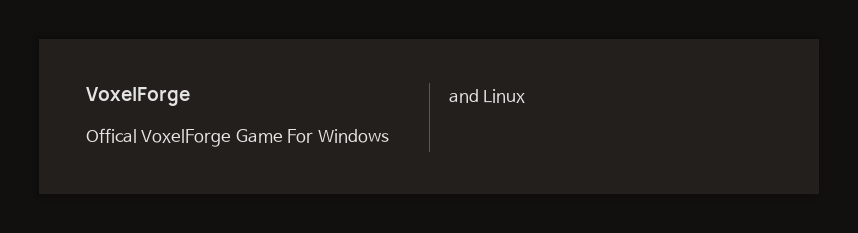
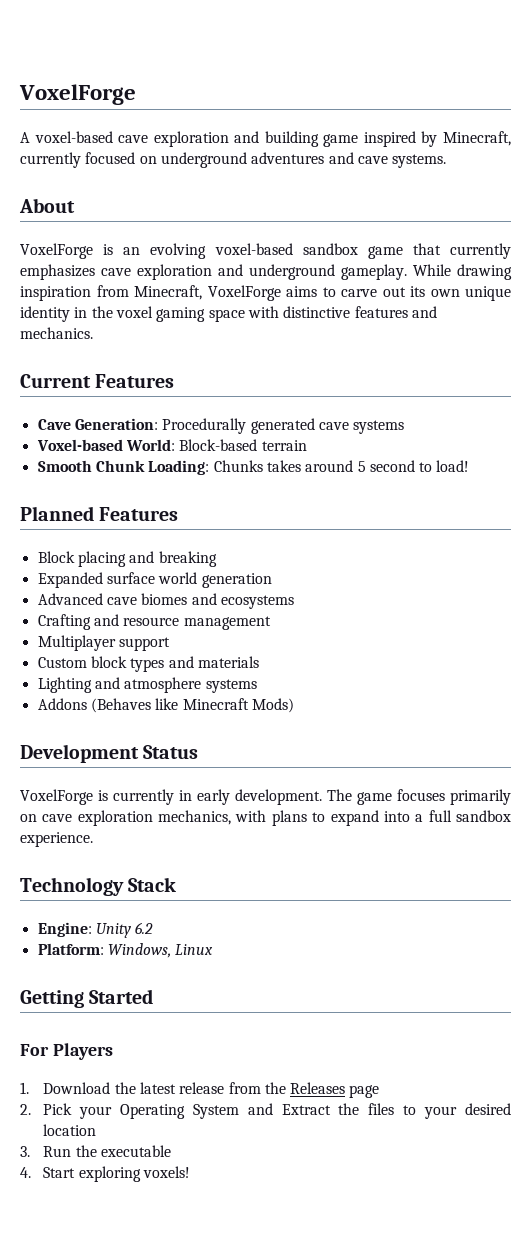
[86,128,389,147] [449,89,526,103] Offical VoxelForge Game For Windows and Linux -> [20,131,511,147] [20,152,447,168] [19,198,75,213] [20,243,511,259] [20,264,512,280] [20,285,511,301] [20,306,437,322] [20,327,93,339] [20,374,175,388] [37,418,405,434] [36,439,307,451] [37,460,470,475] [20,506,179,521] [37,551,217,567] [37,572,272,588] [37,593,294,609] [37,614,271,630] [37,635,170,651] [37,656,259,672] [37,677,257,693] [37,698,294,713] [20,744,199,763] [20,789,511,805] [20,810,512,826] [20,832,93,847] [20,877,177,896] [37,922,154,938] [37,943,214,958] [20,989,154,1008] [20,1043,113,1060] [20,1082,380,1098] [20,1103,511,1119] [43,1124,97,1136] [20,1145,171,1157] [20,1166,190,1182] A voxel-based cave exploration and building game inspired by Minecraft, currently focused on underground adventures and cave systems. // About // VoxelForge is an evolving voxel-based sandbox game that currently emphasizes cave exploration and underground gameplay. While drawing inspiration from Minecraft, VoxelForge aims to carve out its own unique identity in the voxel gaming space with distinctive features and mechanics. // Current Features // Cave Generation: Procedurally generated cave systems // Voxel-based World: Block-based terrain // Smooth Chunk Loading: Chunks takes around 5 second to load! // Planned Features // Block placing and breaking // Expanded surface world generation // Advanced cave biomes and ecosystems // Crafting and resource management // Multiplayer support // Custom block types and materials // Lighting and atmosphere systems // Addons (Behaves like Minecraft Mods) // Development Status // VoxelForge is currently in early development. The game focuses primarily on cave exploration mechanics, with plans to expand into a full sandbox experience. // Technology Stack // Engine: Unity 6.2 // Platform: Windows, Linux // Getting Started // For Players // 1. Download the latest release from the Releases page // 2. Pick your Operating System and Extract the files to your desired location // 3. Run the executable // 4. Start exploring voxels!

